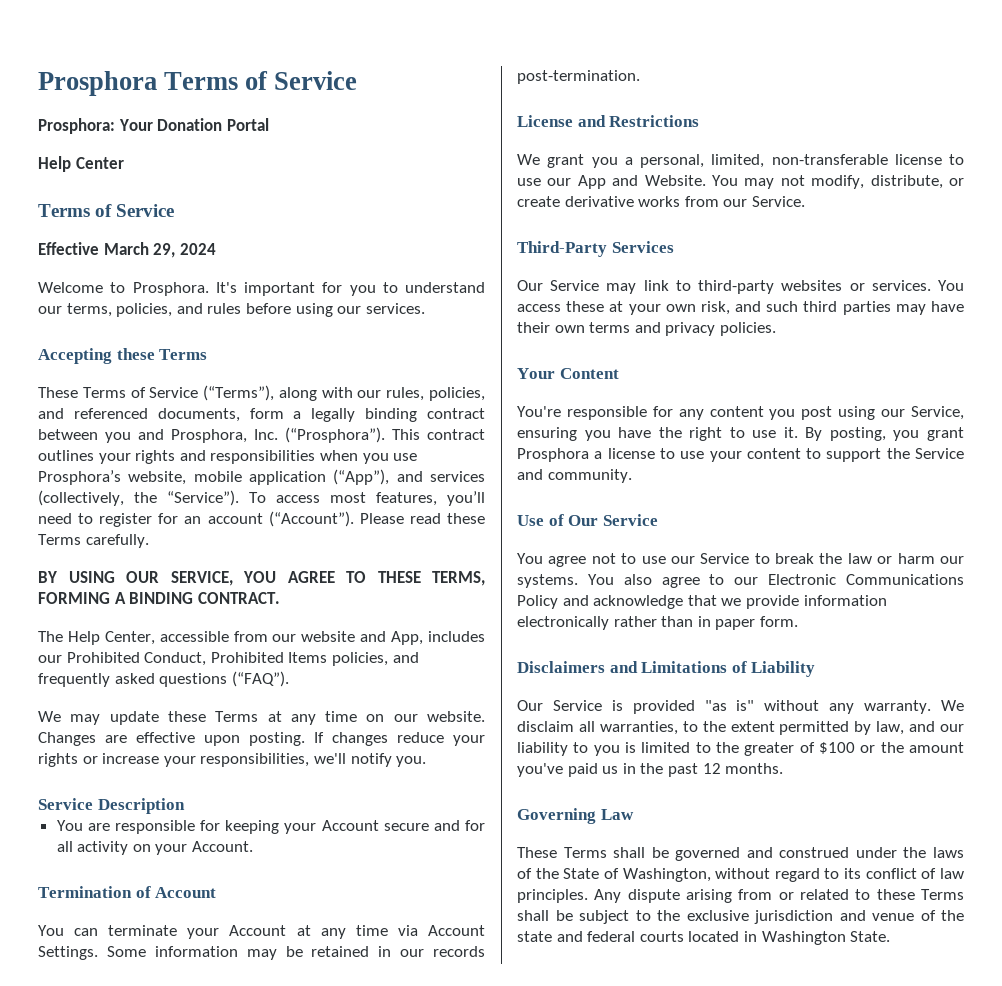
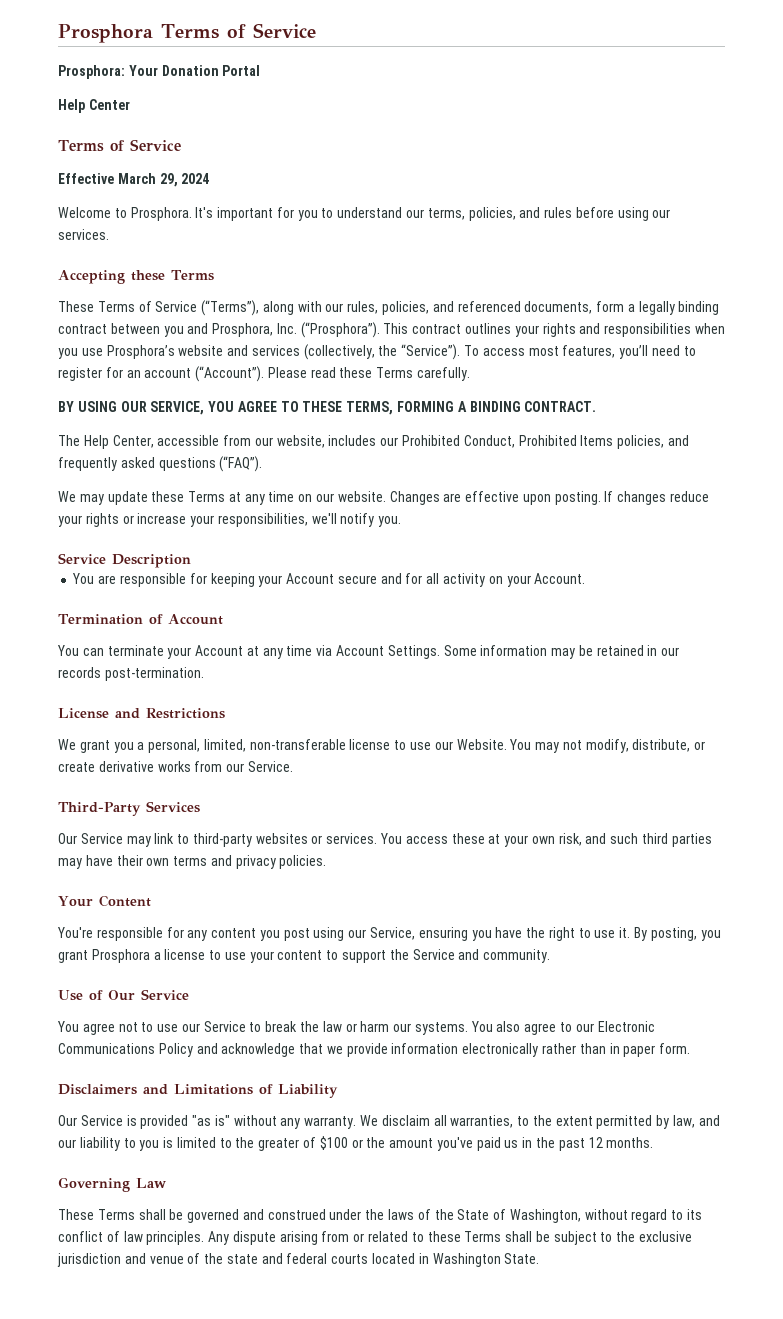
[128,469,390,485] website, mobile application (“App”), -> [178,345,224,356] website
[301,631,424,645] website and App, -> [276,435,325,448] website,
[577,175,639,189] App and -> (453, 745) none

